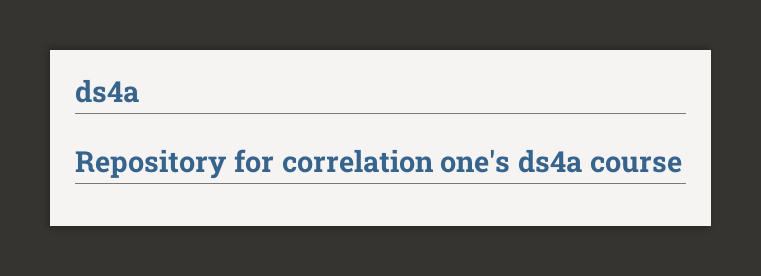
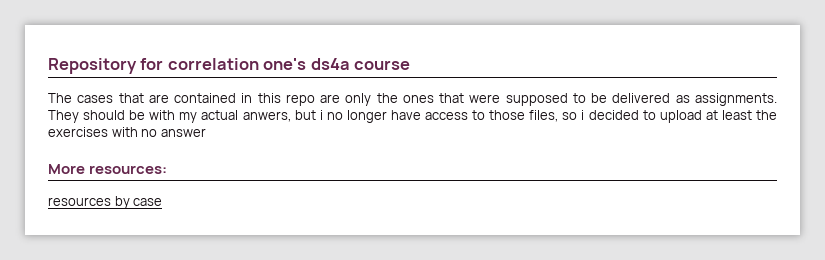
[75,79,139,103] ds4a // -> (48, 66) none
(683, 164) none -> [48,93,777,106] [48,110,777,123] [48,127,206,137] [48,164,168,174] [48,196,163,209] // The cases that are contained in this repo are only the ones that were supposed to be delivered as assignments. They should be with my actual anwers, but i no longer have access to those files, so i decided to upload at least the exercises with no answer // More resources: // resources by case

